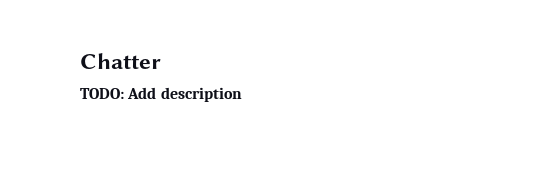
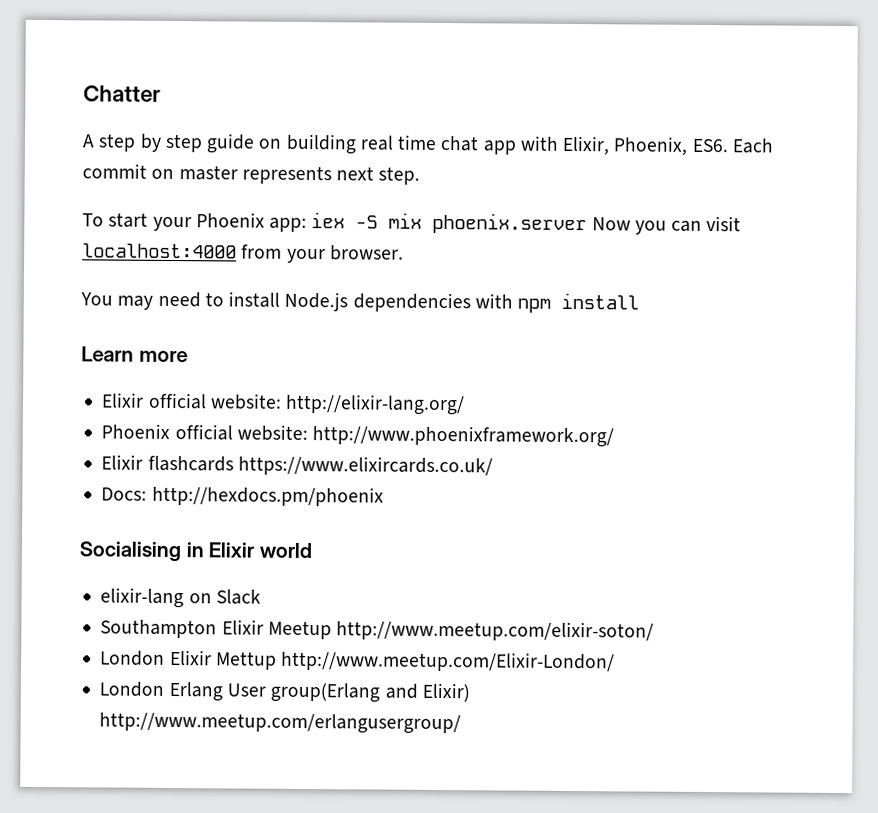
[80,87,242,102] TODO: Add description -> [82,133,774,156] [82,163,421,185] [82,212,742,235] [82,243,404,264] [80,291,640,313] [81,346,188,363] [101,392,466,416] [101,423,615,448] [101,454,493,477] [101,485,384,507] [79,541,312,562] [100,587,261,609] [100,619,655,642] [100,649,616,673] [99,681,470,703] [99,712,462,735] A step by step guide on building real time chat app with Elixir, Phoenix, ES6. Each commit on master represents next step. // To start your Phoenix app: iex -S mix phoenix.server Now you can visit localhost:4000 from your browser. // You may need to install Node.js dependencies with npm install // Learn more // Elixir official website: http://elixir-lang.org/ // Phoenix official website: http://www.phoenixframework.org/ // Elixir flashcards https://www.elixircards.co.uk/ // Docs: http://hexdocs.pm/phoenix // Socialising in Elixir world // elixir-lang on Slack // Southampton Elixir Meetup http://www.meetup.com/elixir-soton/ // London Elixir Mettup http://www.meetup.com/Elixir-London/ // London Erlang User group(Erlang and Elixir) http://www.meetup.com/erlangusergroup/

